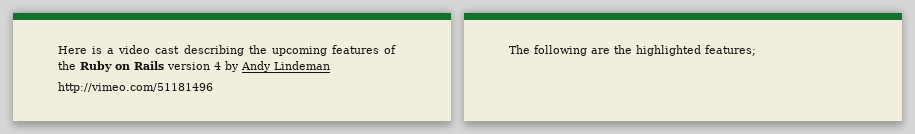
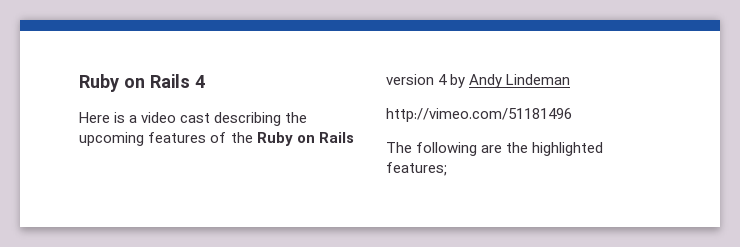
(58, 50) none -> [79,74,205,92] Ruby on Rails 4 //

